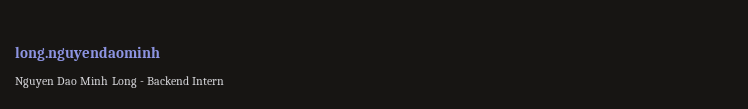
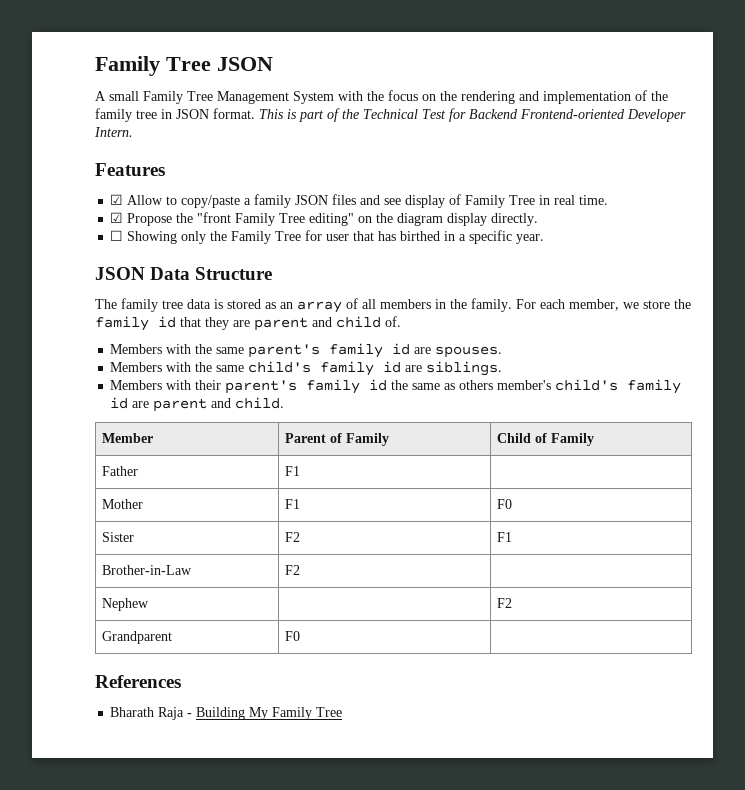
[15,46,160,61] [15,76,225,88] long.nguyendaominh // Nguyen Dao Minh Long - Backend Intern -> [95,56,273,76] [95,90,668,104] [95,108,686,122] [94,127,133,137] [95,163,165,176] [110,194,609,208] [110,212,539,226] [110,230,545,244] [95,267,273,280] [95,298,691,313] [95,316,401,331] [110,343,503,358] [110,361,503,376] [110,379,682,394] [110,397,285,412] [101,433,153,443] [284,433,389,446] [496,433,594,446] [101,466,138,476] [284,466,300,476] [101,499,143,509] [284,499,300,509] [496,499,512,509] [101,532,134,542] [284,532,300,542] [496,532,512,542] [101,565,192,575] [284,565,300,575] [101,598,149,611] [496,598,512,608] [101,631,172,644] [284,631,300,641] [95,675,181,688] [110,707,343,720] Family Tree JSON // A small Family Tree Management System with the focus on the rendering and implementation of the family tree in JSON format. This is part of the Technical Test for Backend Frontend-oriented Developer Intern. // Features // ☑ Allow to copy/paste a family JSON files and see display of Family Tree in real time. // ☑ Propose the "front Family Tree editing" on the diagram display directly. // ☐ Showing only the Family Tree for user that has birthed in a specific year. // JSON Data Structure // The family tree data is stored as an array of all members in the family. For each member, we store the family id that they are parent and child of. // Members with the same parent's family id are spouses. // Members with the same child's family id are siblings. // Members with their parent's family id the same as others member's child's family id are parent and child. // Member | Parent of Family | Child of Family // Father | F1 | // Mother | F1 | F0 // Sister | F2 | F1 // Brother-in-Law | F2 | // Nephew | | F2 // Grandparent | F0 | // References // Bharath Raja - Building My Family Tree

